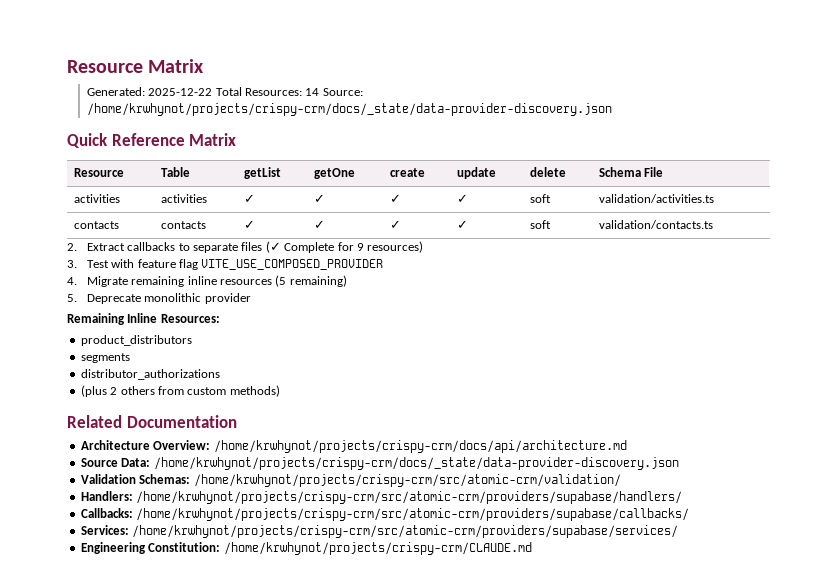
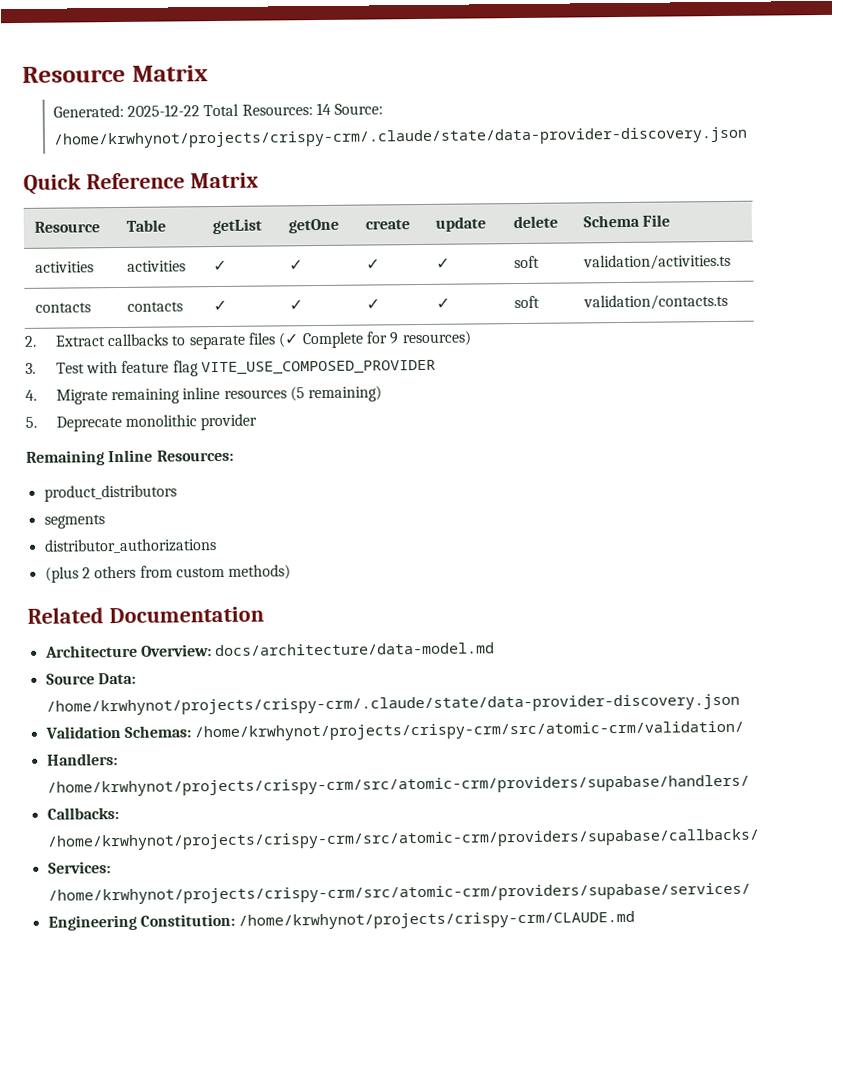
[86,103,612,116] /home/krwhynot/projects/crispy-crm/docs/_state/data-provider-discovery.json -> [52,126,748,149] /home/krwhynot/projects/crispy-crm/.claude/state/data-provider-discovery.json
[213,440,627,453] /home/krwhynot/projects/crispy-crm/docs/api/architecture.md -> [215,642,496,657] docs/architecture/data-model.md
[153,457,679,470] /home/krwhynot/projects/crispy-crm/docs/_state/data-provider-discovery.json -> [45,693,740,716] /home/krwhynot/projects/crispy-crm/.claude/state/data-provider-discovery.json

